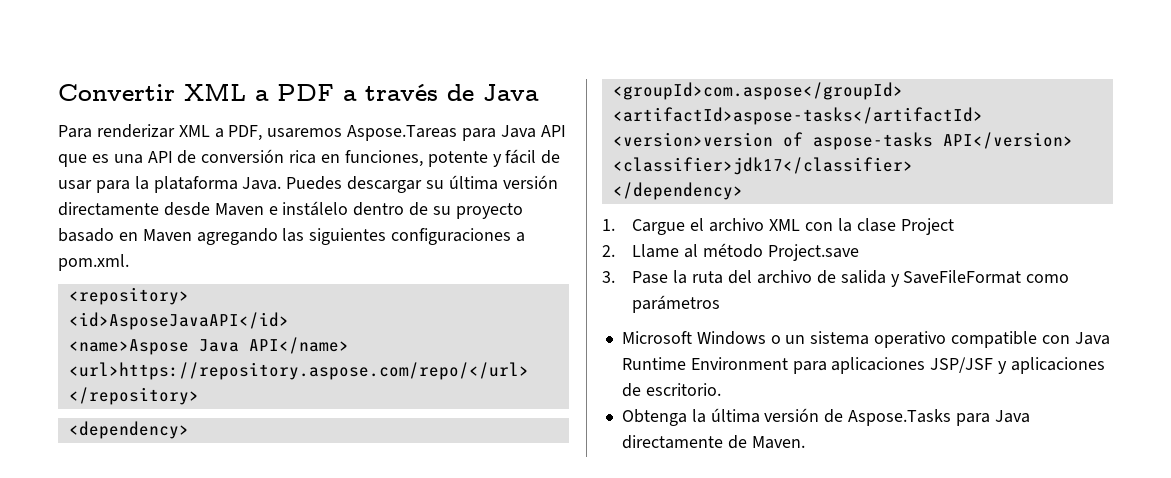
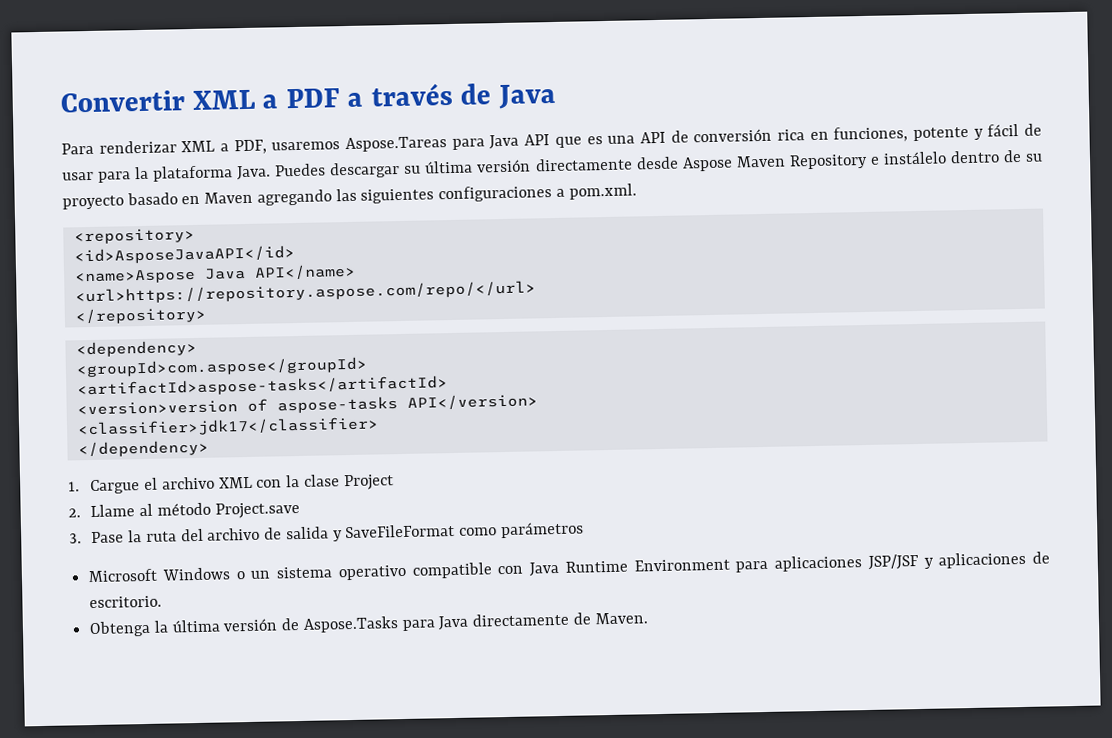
[214,203,264,216] Maven -> [681,153,868,172] Aspose Maven Repository

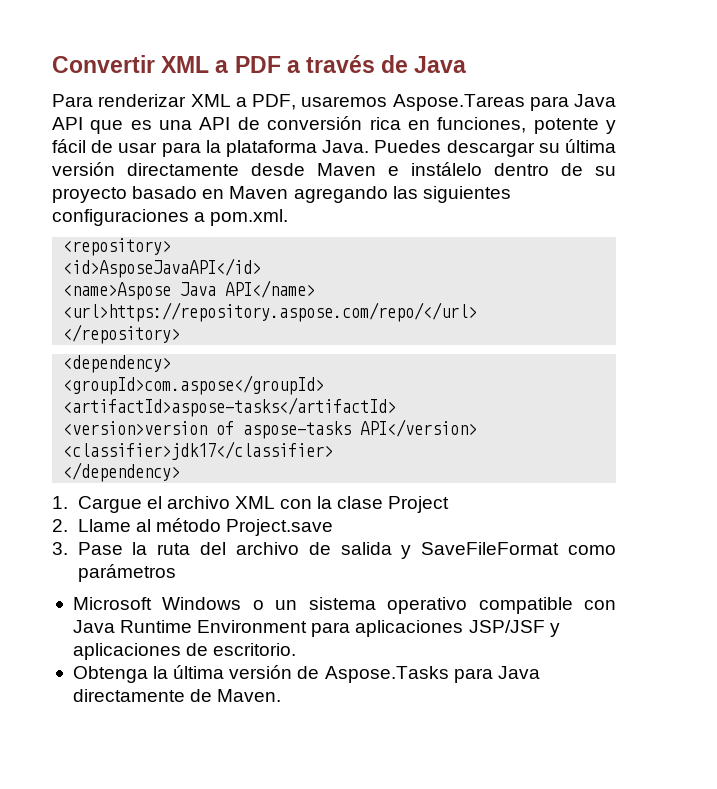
[681,153,868,172] Aspose Maven Repository -> [317,163,376,176] Maven

